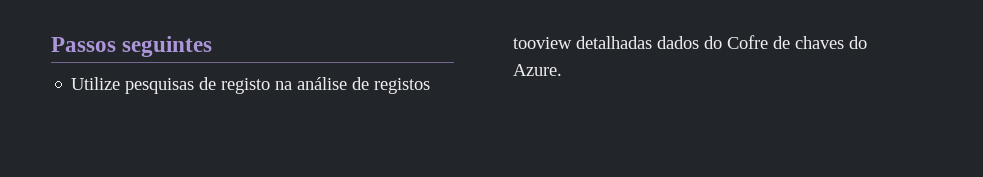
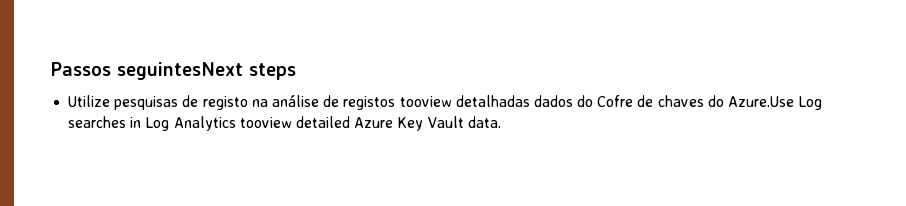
[122,36,213,57] seguintes -> [117,62,296,80] seguintesNext steps
[513,64,563,76] Azure. -> [728,96,823,110] [68,116,501,131] Azure.Use Log searches in Log Analytics tooview detailed Azure Key Vault data.

